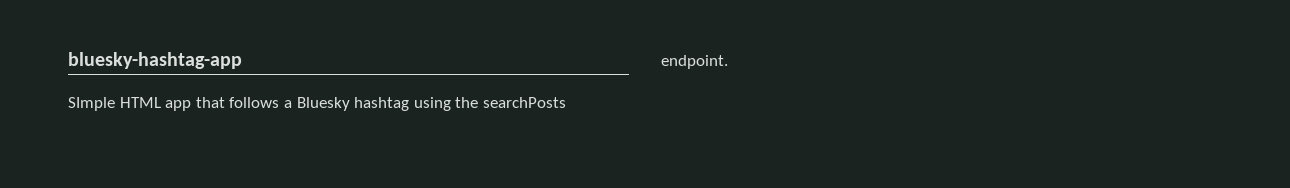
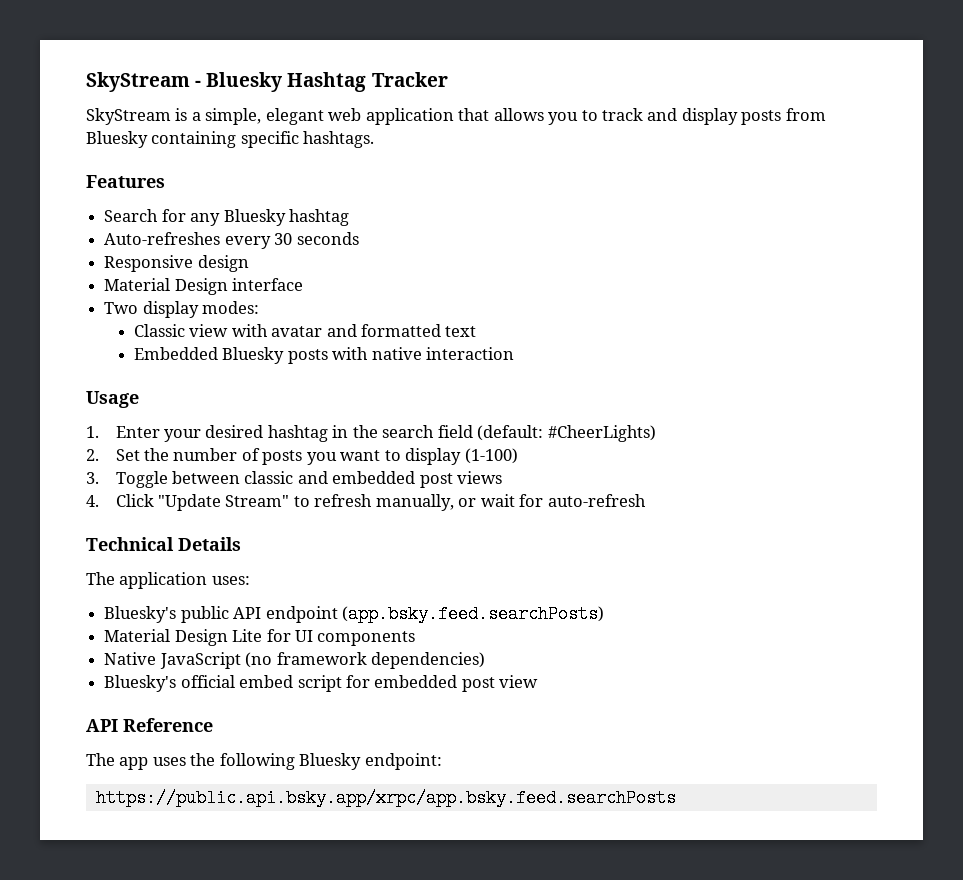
[68,52,242,69] [68,97,566,111] [661,55,728,69] bluesky-hashtag-app // SImple HTML app that follows a Bluesky hashtag using the searchPosts endpoint. -> [86,72,448,92] [86,108,826,125] [86,131,375,148] [86,175,165,188] [104,209,349,226] [104,232,359,249] [104,255,249,272] [104,278,304,295] [104,301,260,318] [133,324,477,337] [133,347,514,364] [86,391,139,408] [86,425,656,442] [86,448,518,465] [86,471,503,488] [86,494,646,511] [86,537,241,551] [86,572,250,589] [104,605,604,623] [104,629,416,646] [104,652,485,669] [104,675,539,692] [86,718,213,732] [86,753,442,770] [95,789,676,807] SkyStream - Bluesky Hashtag Tracker // SkyStream is a simple, elegant web application that allows you to track and display posts from Bluesky containing specific hashtags. // Features // Search for any Bluesky hashtag // Auto-refreshes every 30 seconds // Responsive design // Material Design interface // Two display modes: // Classic view with avatar and formatted text // Embedded Bluesky posts with native interaction // Usage // 1. Enter your desired hashtag in the search field (default: #CheerLights) // 2. Set the number of posts you want to display (1-100) // 3. Toggle between classic and embedded post views // 4. Click "Update Stream" to refresh manually, or wait for auto-refresh // Technical Details // The application uses: // Bluesky's public API endpoint (app.bsky.feed.searchPosts) // Material Design Lite for UI components // Native JavaScript (no framework dependencies) // Bluesky's official embed script for embedded post view // API Reference // The app uses the following Bluesky endpoint: // https://public.api.bsky.app/xrpc/app.bsky.feed.searchPosts

